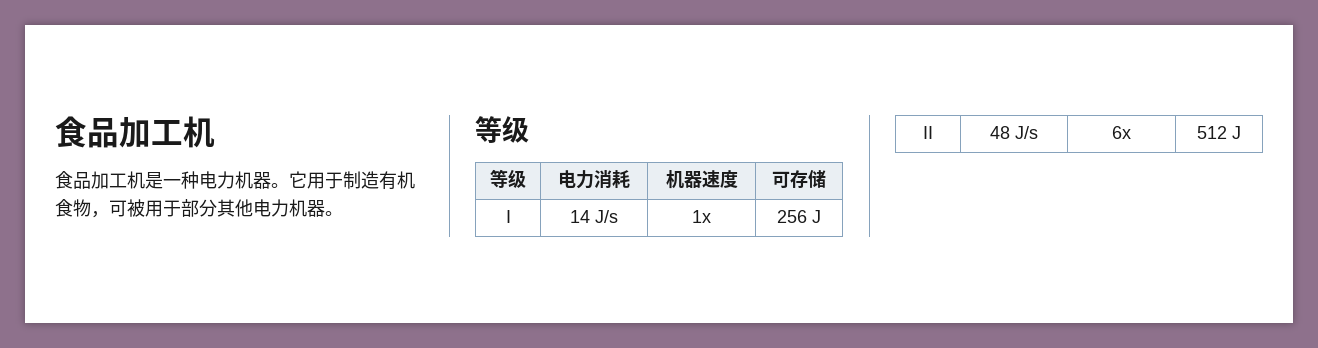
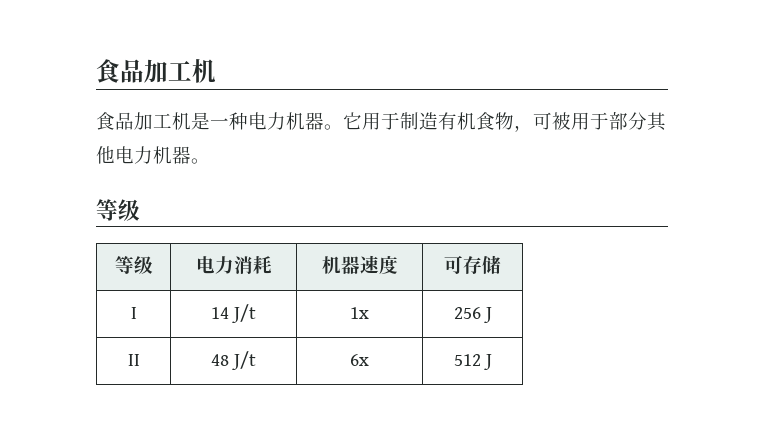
[595,210,618,223] J/s -> [231,304,256,323] J/t
[1015,126,1038,139] J/s -> [231,351,256,370] J/t

